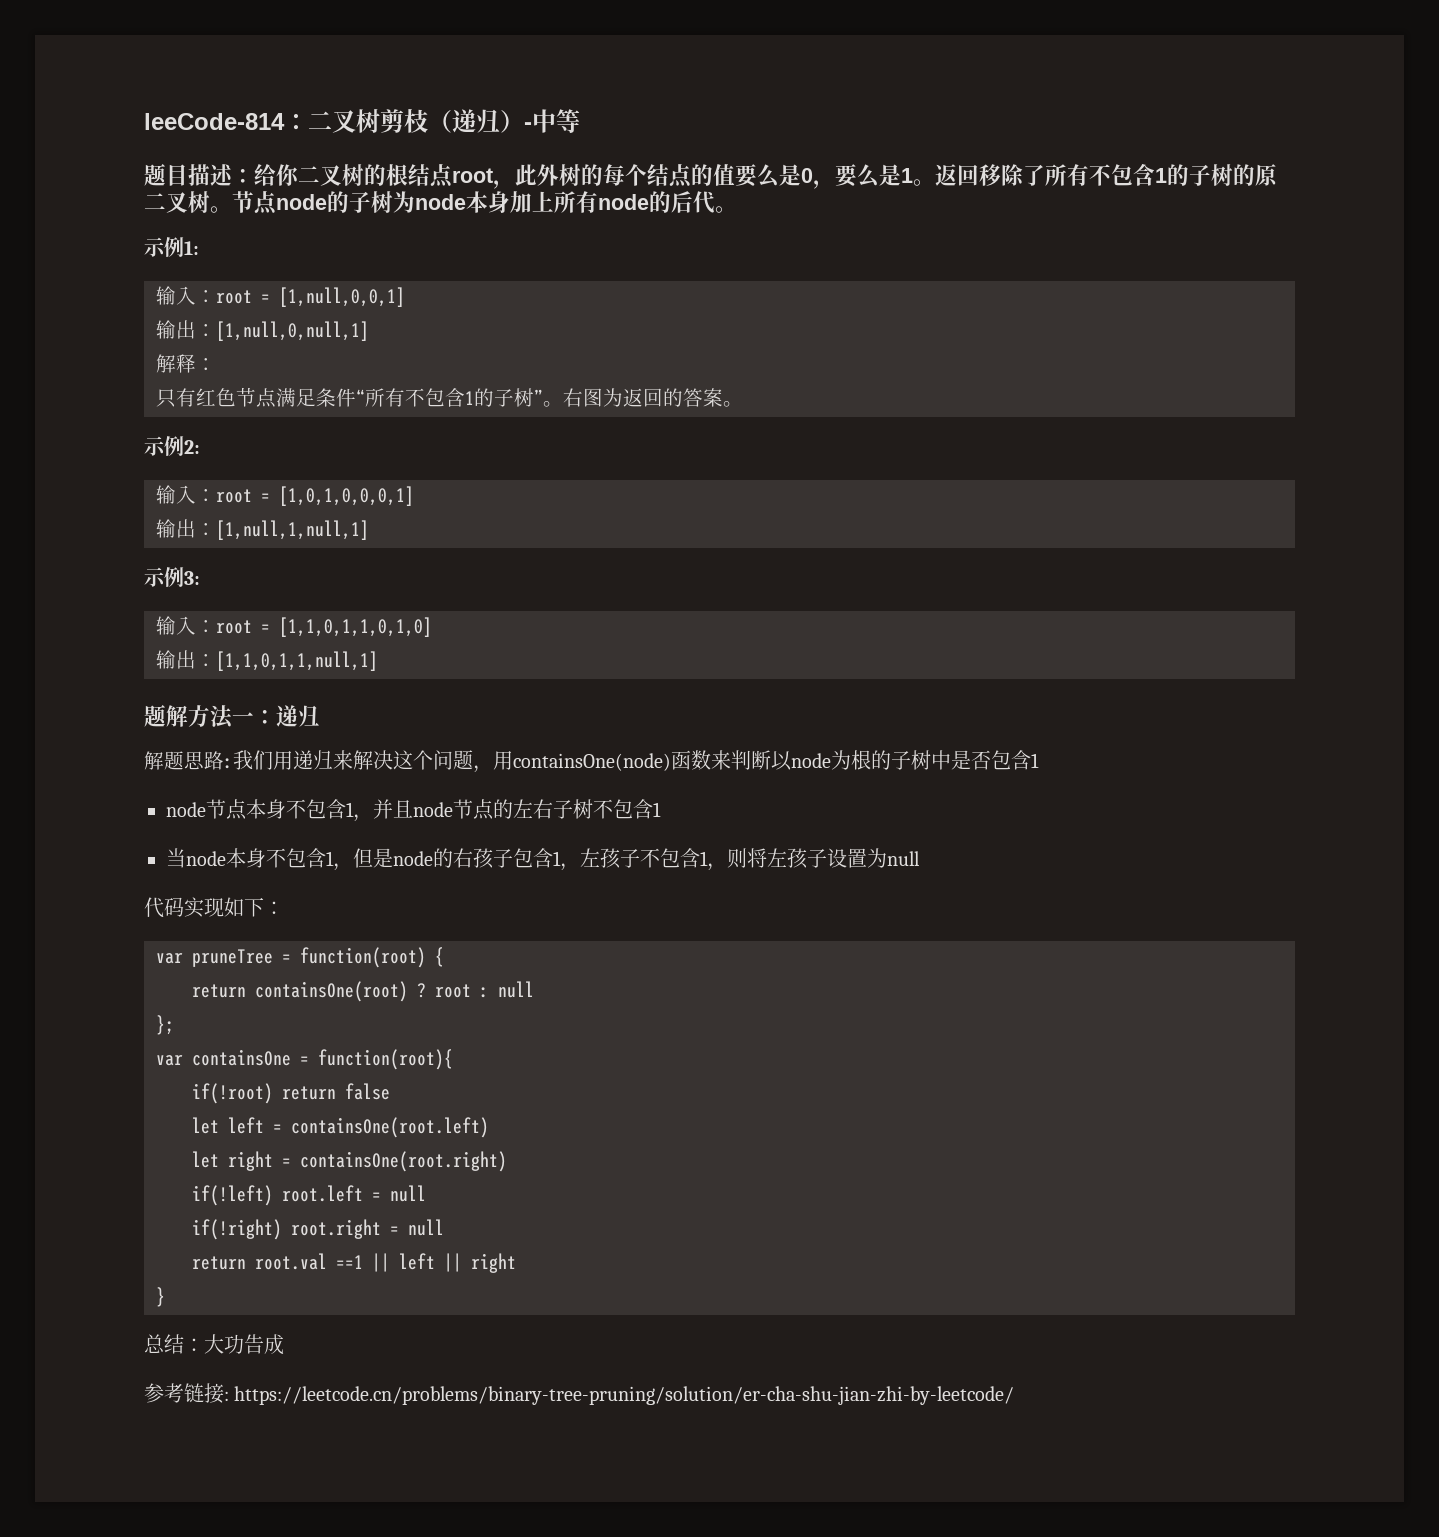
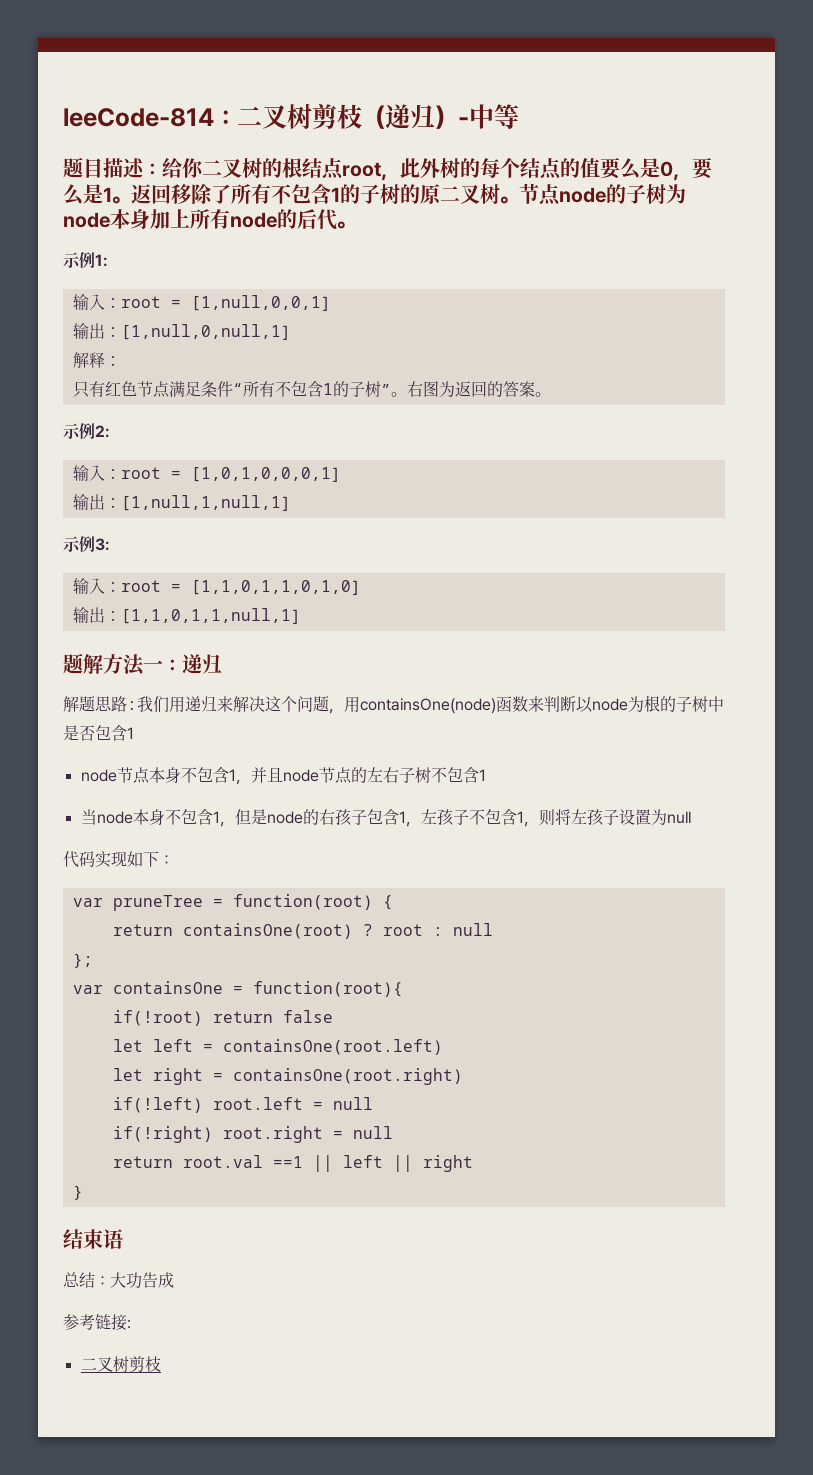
(165, 1297) none -> [63,1229,123,1249] // 结束语
[234,1386,1015,1405] https://leetcode.cn/problems/binary-tree-pruning/solution/er-cha-shu-jian-zhi-by-leetcode/ -> [80,1356,161,1372] // 二叉树剪枝

